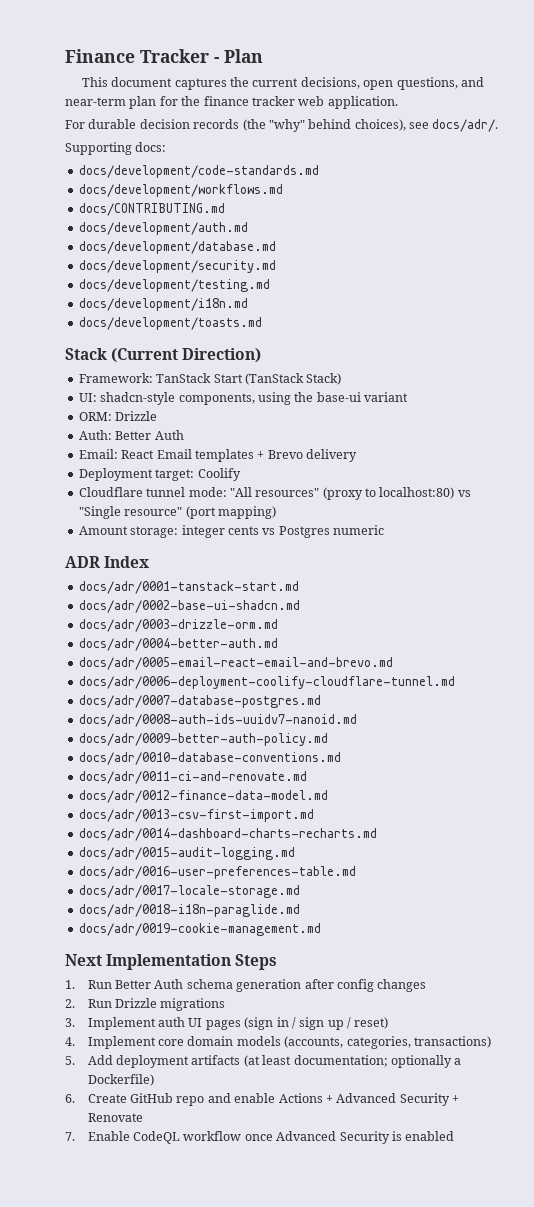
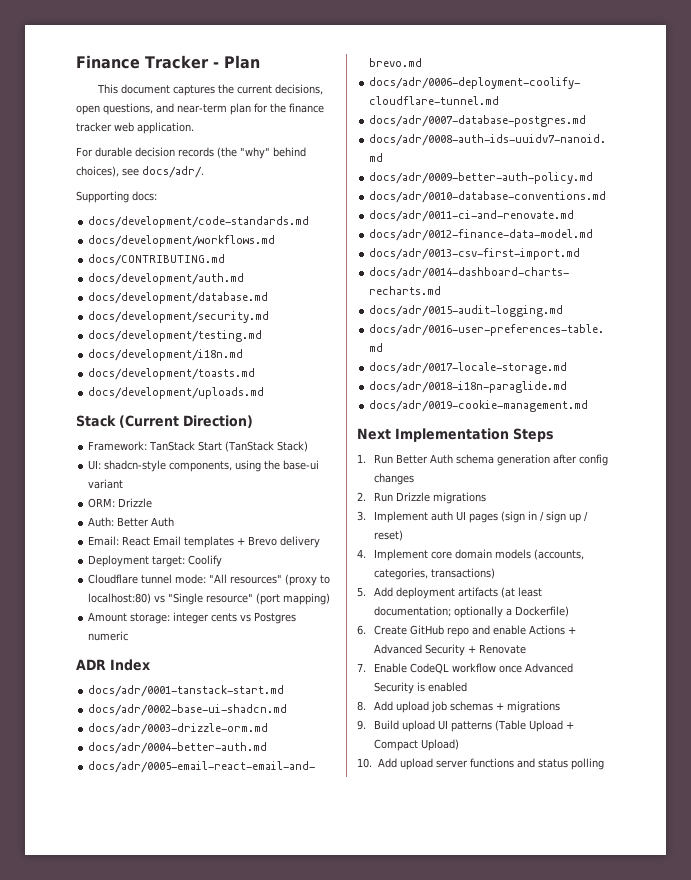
(262, 323) none -> [88,387,265,399] // docs/development/uploads.md
(455, 1136) none -> [357,701,560,713] [357,720,574,732] [373,739,459,751] [357,758,604,770] // 8. Add upload job schemas + migrations // 9. Build upload UI patterns (Table Upload + Compact Upload) // 10. Add upload server functions and status polling

